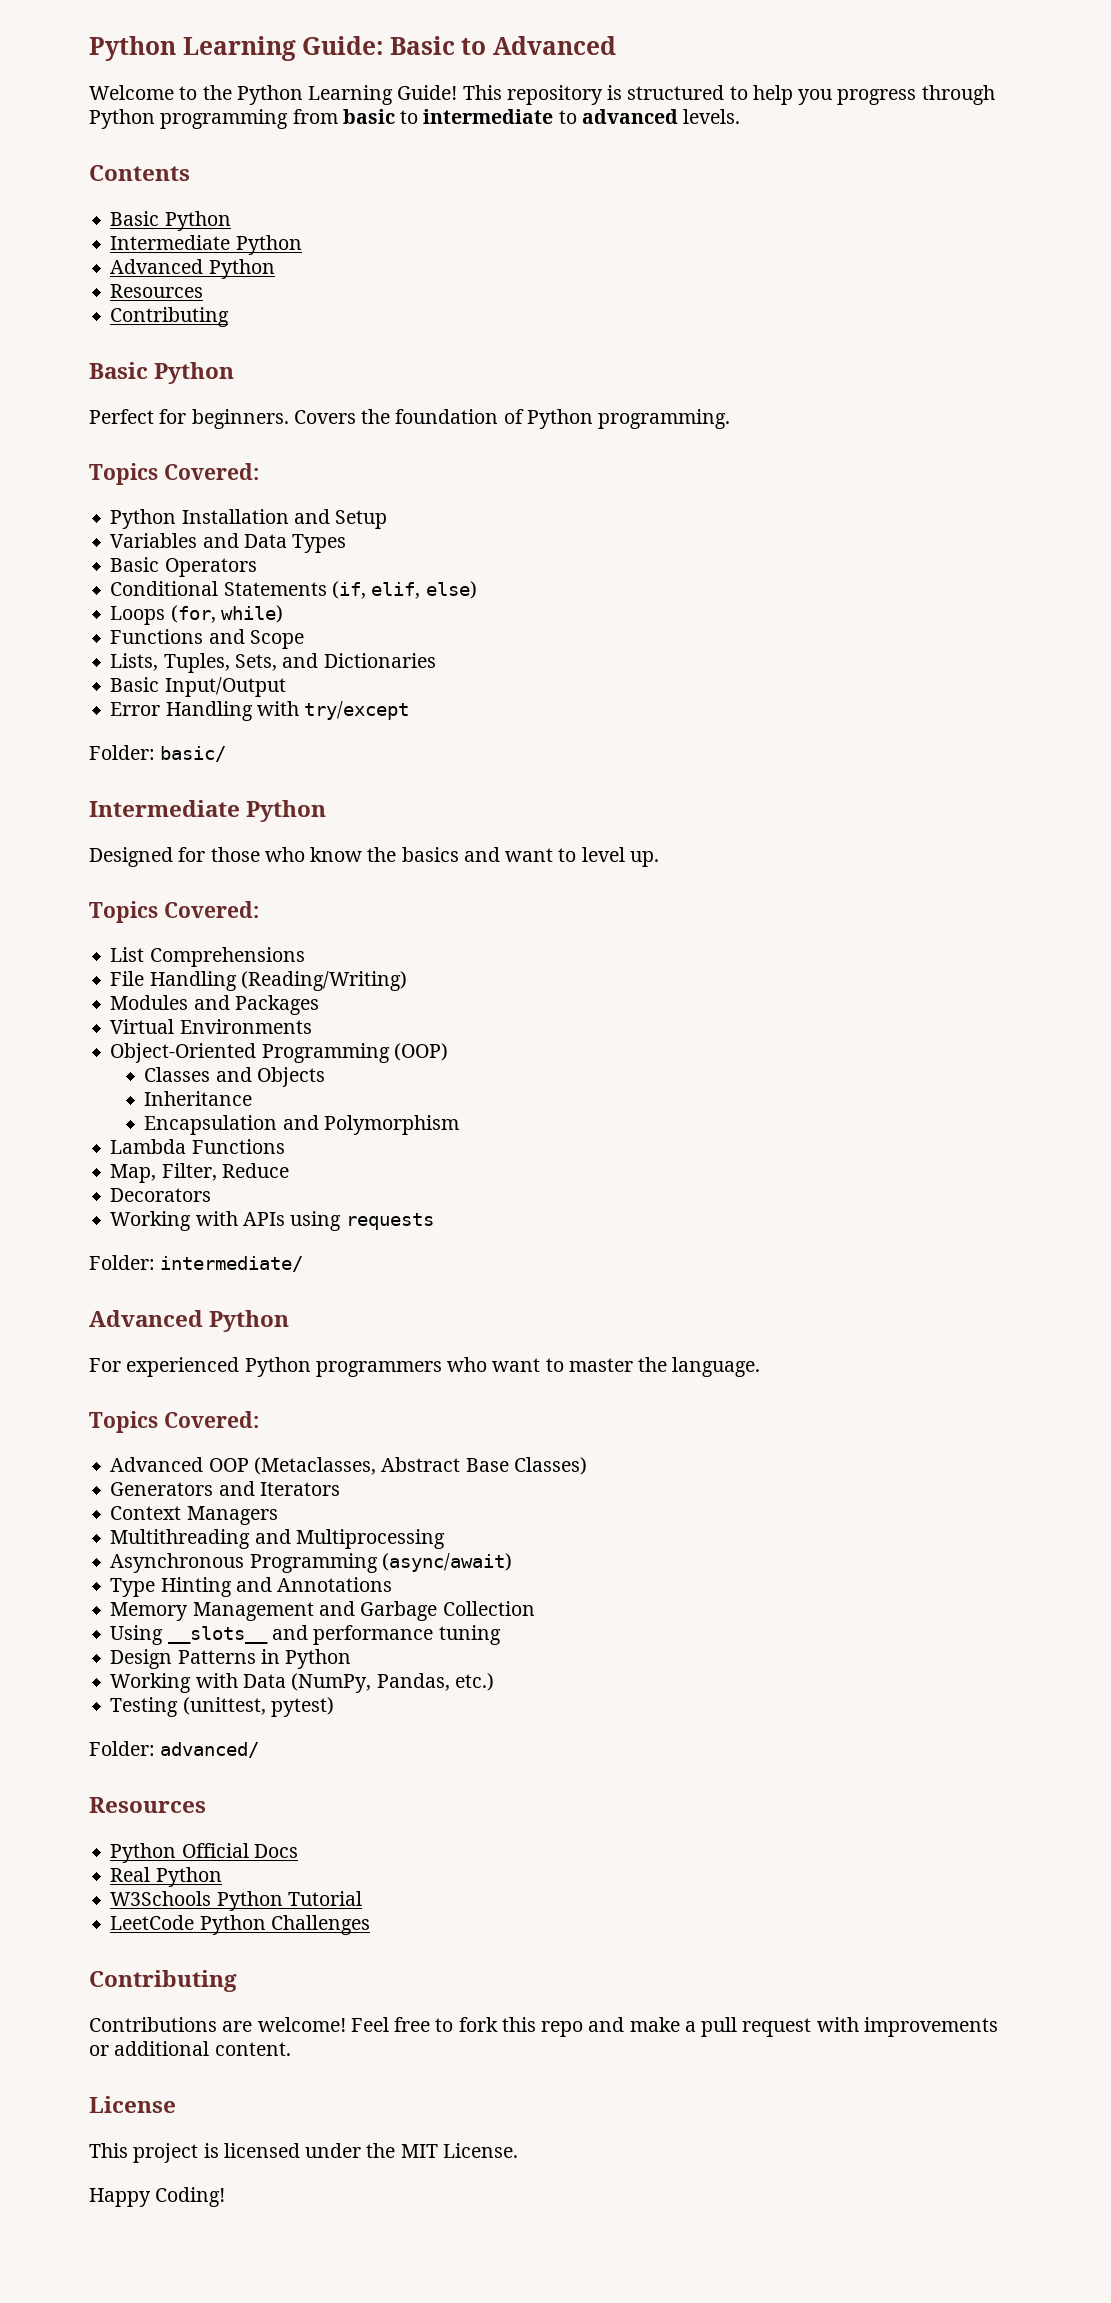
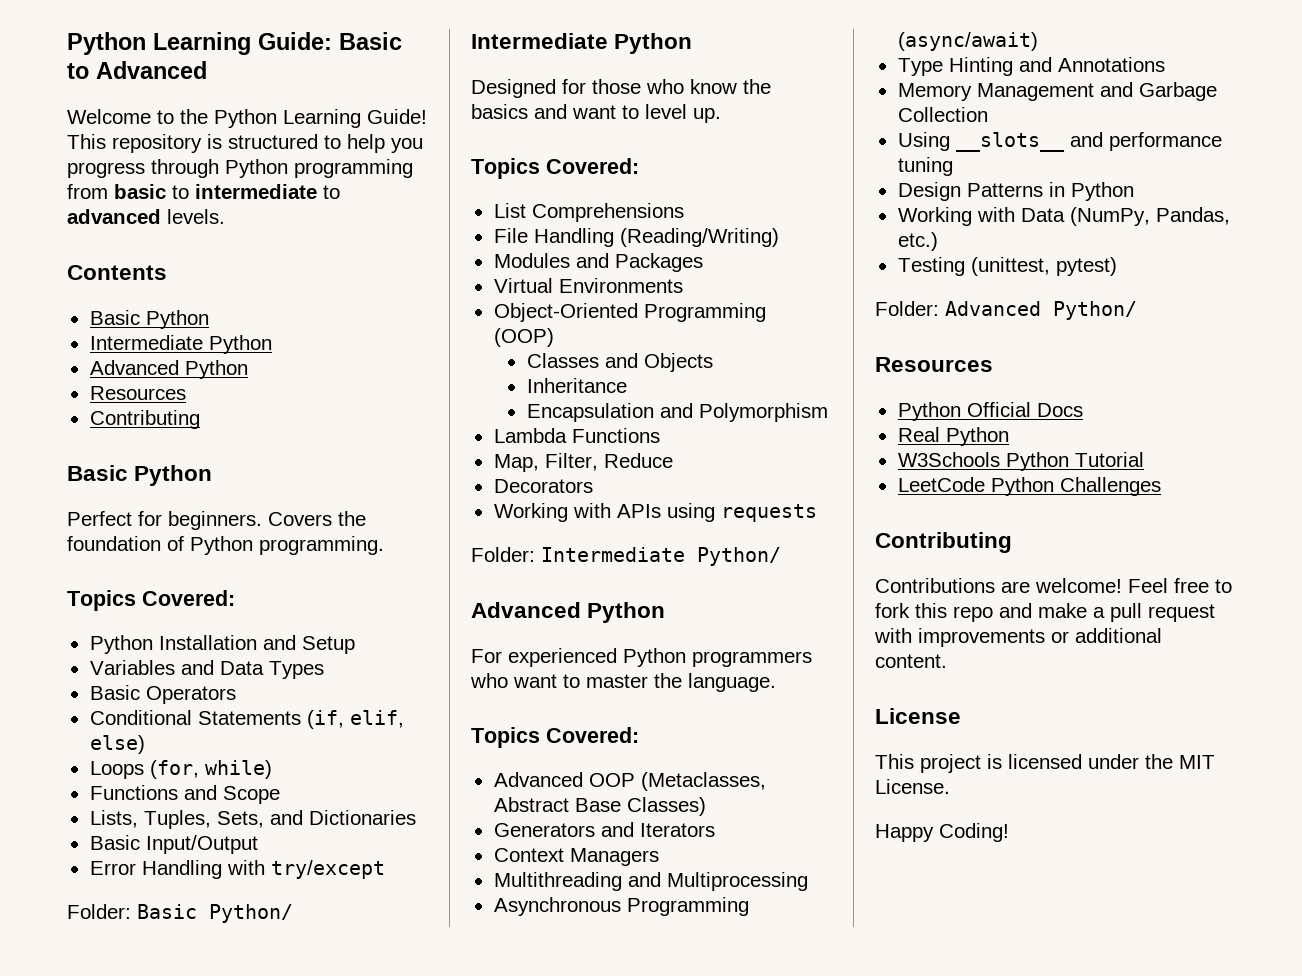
[160,746,227,762] basic/ -> [137,904,293,923] Basic Python/
[160,1256,304,1272] intermediate/ -> [541,547,781,566] Intermediate Python/
[160,1742,260,1758] advanced/ -> [945,301,1137,320] Advanced Python/

